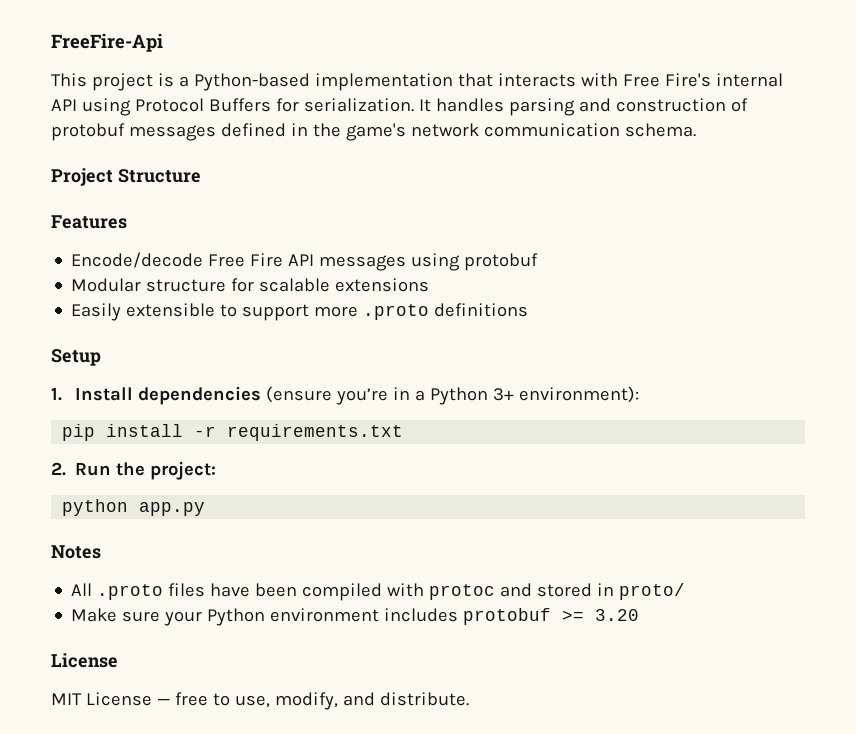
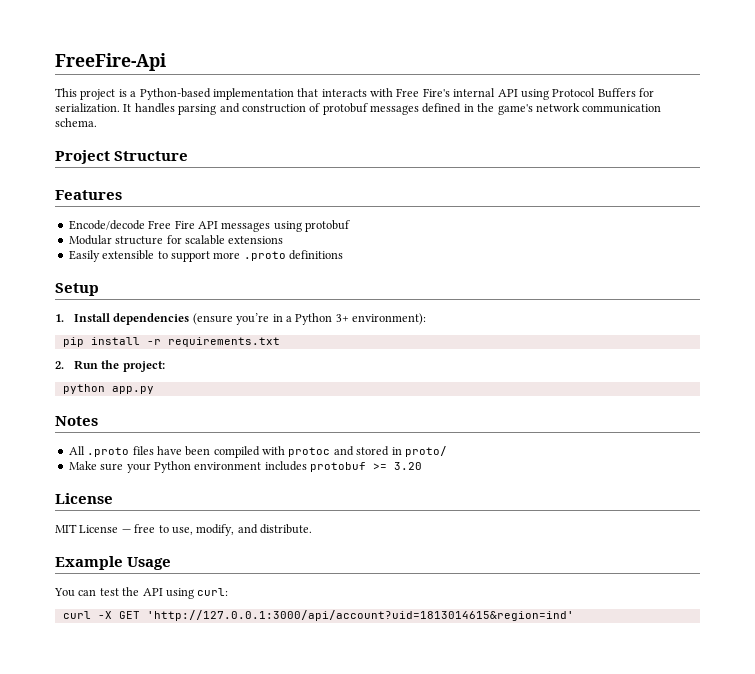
(469, 699) none -> [55,556,172,570] [54,587,229,599] [62,610,574,621] // Example Usage // You can test the API using curl: // curl -X GET 'http://127.0.0.1:3000/api/account?uid=1813014615&region=ind'

